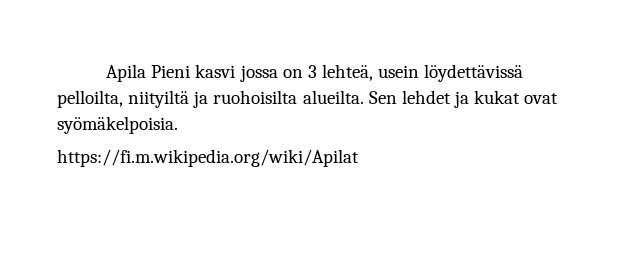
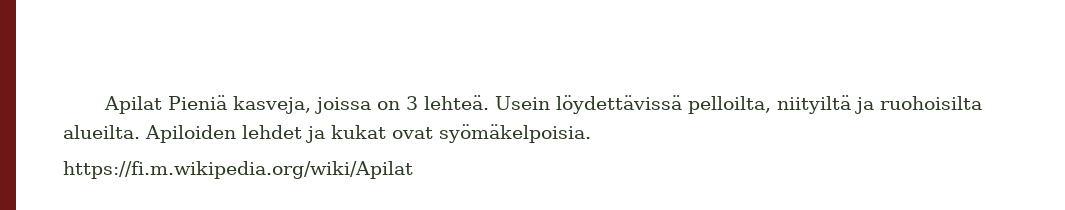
[106,64,420,82] Apila Pieni kasvi jossa on 3 lehteä, usein -> [103,95,550,114] Apilat Pieniä kasveja, joissa on 3 lehteä. Usein
[368,91,397,104] Sen -> [145,125,236,143] Apiloiden

